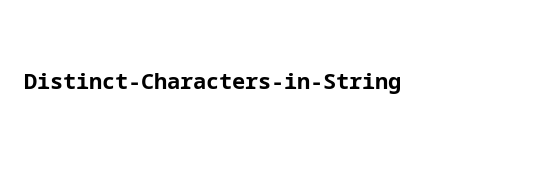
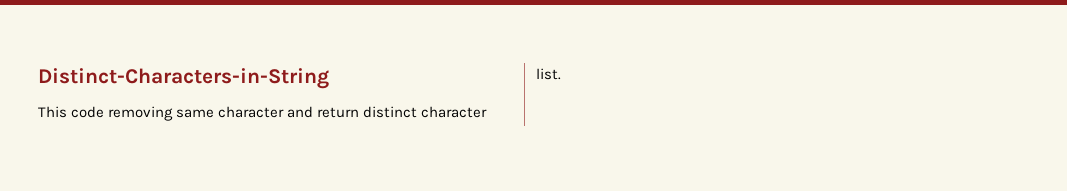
(401, 83) none -> [38,106,488,121] [536,68,561,80] // This code removing same character and return distinct character list.

